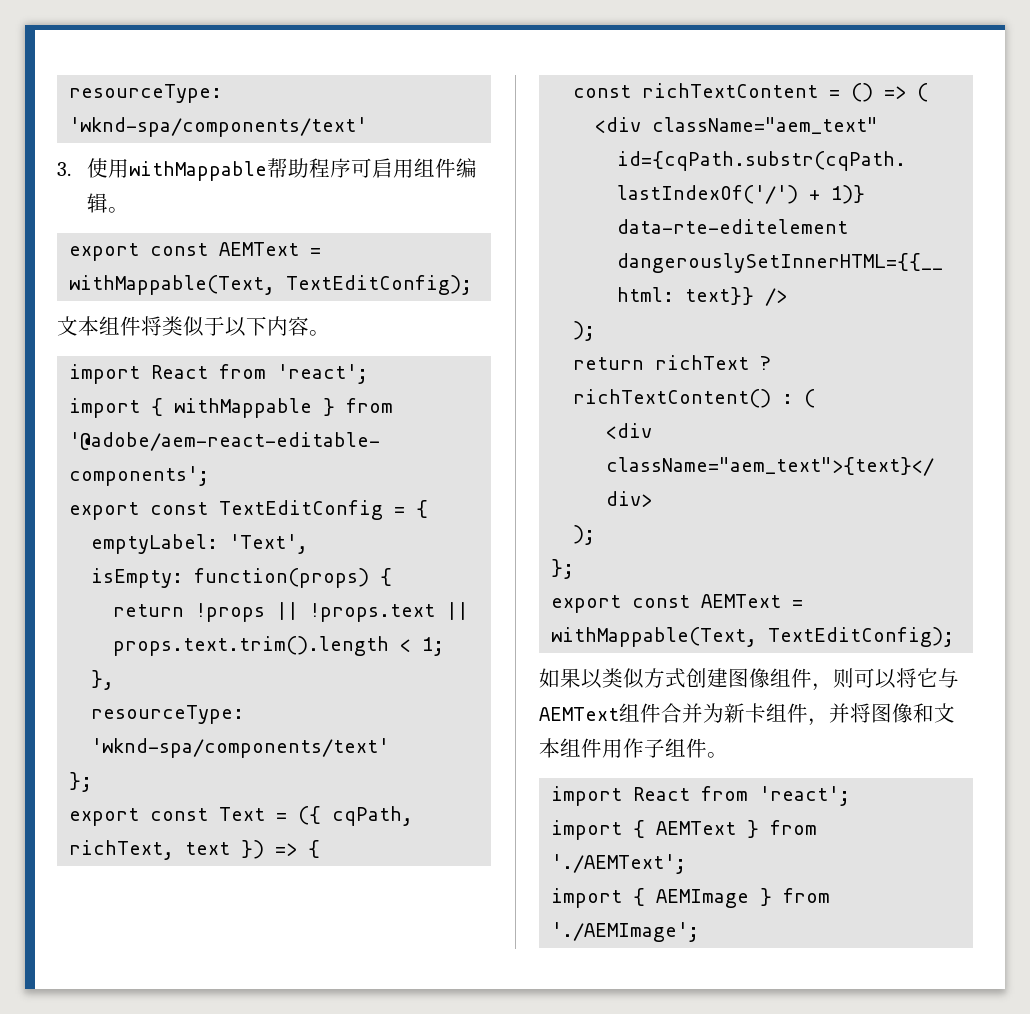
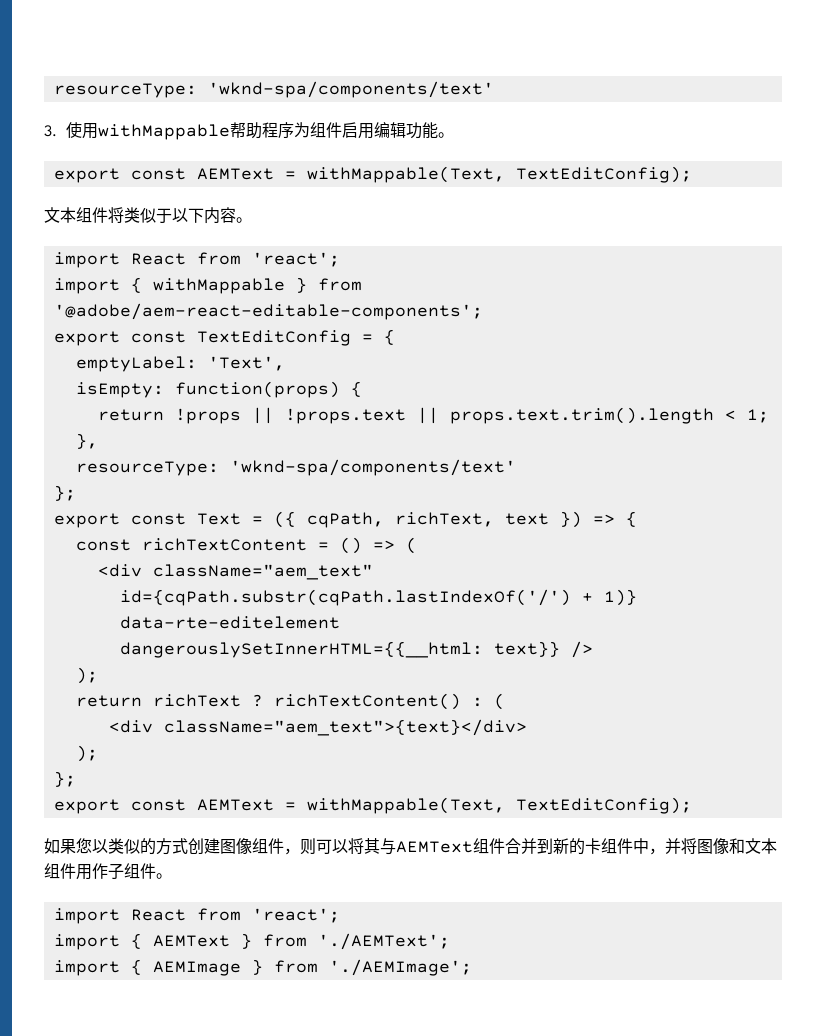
[351,158,478,178] [87,193,109,213] 可启用组件编辑 -> [294,122,439,139] 为组件启用编辑功能
[581,668,644,689] 以类似 -> [76,838,156,855] 您以类似的
[917,668,938,687] 它 -> [364,838,380,854] 其
[703,703,808,723] 为新卡组件 -> [537,838,649,855] 到新的卡组件中

